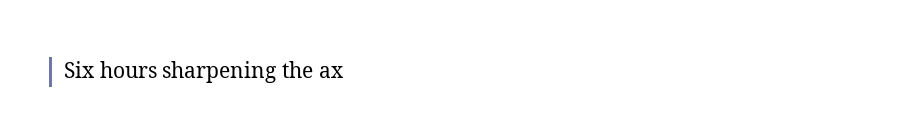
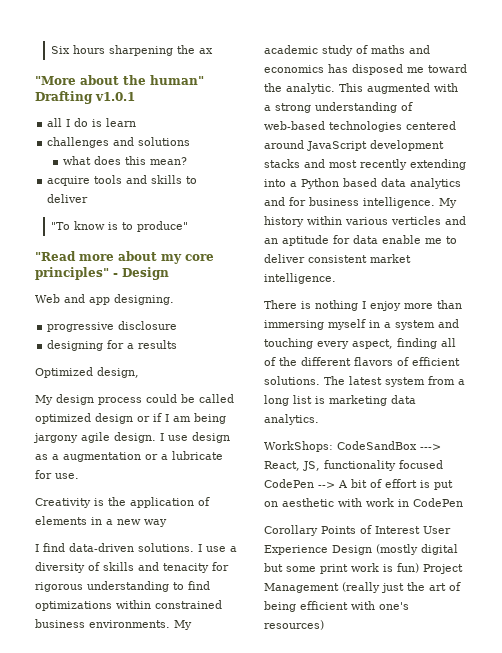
(344, 72) none -> [35,75,204,85] [35,91,135,104] [47,118,137,127] [47,137,191,148] [63,156,188,165] [47,175,198,186] [47,194,89,203] [50,221,188,232] [35,251,214,264] [35,267,169,280] [35,294,174,305] [47,321,178,332] [47,340,178,351] [35,367,139,378] [35,394,234,405] [35,413,226,424] [33,432,230,443] [35,451,223,462] [35,470,79,479] [35,497,210,508] [35,516,167,527] [35,543,237,552] [35,562,229,573] [35,581,210,592] [35,600,222,611] [35,619,192,630] [264,45,430,56] [264,64,467,75] [264,83,458,94] [264,102,413,113] [264,121,456,132] [264,140,444,151] [264,159,466,170] [264,178,461,189] [264,197,457,208] [264,216,466,227] [264,235,457,246] [264,254,411,263] [264,273,336,284] [264,300,462,311] [264,319,459,330] [264,338,456,349] [264,357,460,366] [264,376,465,387] [264,395,416,406] [264,414,319,425] [264,441,441,452] [264,460,443,471] [264,479,453,490] [264,498,463,507] [264,525,451,536] [264,544,458,555] [264,563,463,574] [264,582,461,593] [264,601,409,612] [264,620,324,630] // "More about the human" Drafting v1.0.1 // all I do is learn // challenges and solutions // what does this mean? // acquire tools and skills to deliver // "To know is to produce" // "Read more about my core principles" - Design // Web and app designing. // progressive disclosure // designing for a results // Optimized design, // My design process could be called optimized design or if I am being jargony agile design. I use design as a augmentation or a lubricate for use. // Creativity is the application of elements in a new way // I find data-driven solutions. I use a diversity of skills and tenacity for rigorous understanding to find optimizations within constrained business environments. My academic study of maths and economics has disposed me toward the analytic. This augmented with a strong understanding of web-based technologies centered around JavaScript development stacks and most recently extending into a Python based data analytics and for business intelligence. My history within various verticles and an aptitude for data enable me to deliver consistent market intelligence. // There is nothing I enjoy more than immersing myself in a system and touching every aspect, finding all of the different flavors of efficient solutions. The latest system from a long list is marketing data analytics. // WorkShops: CodeSandBox ---> React, JS, functionality focused CodePen --> A bit of effort is put on aesthetic with work in CodePen // Corollary Points of Interest User Experience Design (mostly digital but some print work is fun) Project Management (really just the art of being efficient with one's resources)

